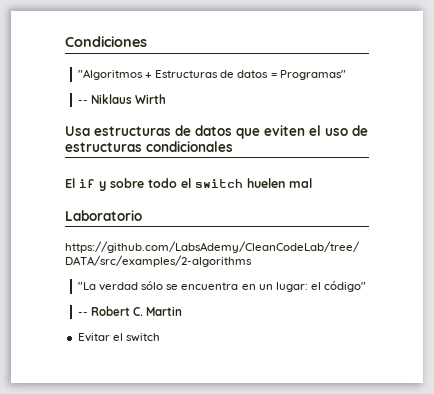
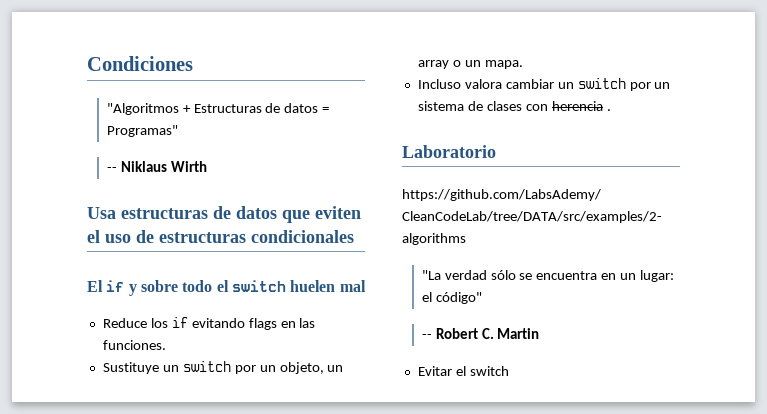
(312, 183) none -> [102,317,316,330] [102,340,166,350] [102,361,344,374] [417,60,523,69] [417,78,671,91] [417,101,611,111] // Reduce los if evitando flags en las funciones. // Sustituye un switch por un objeto, un array o un mapa. // Incluso valora cambiar un switch por un sistema de clases con herencia .

